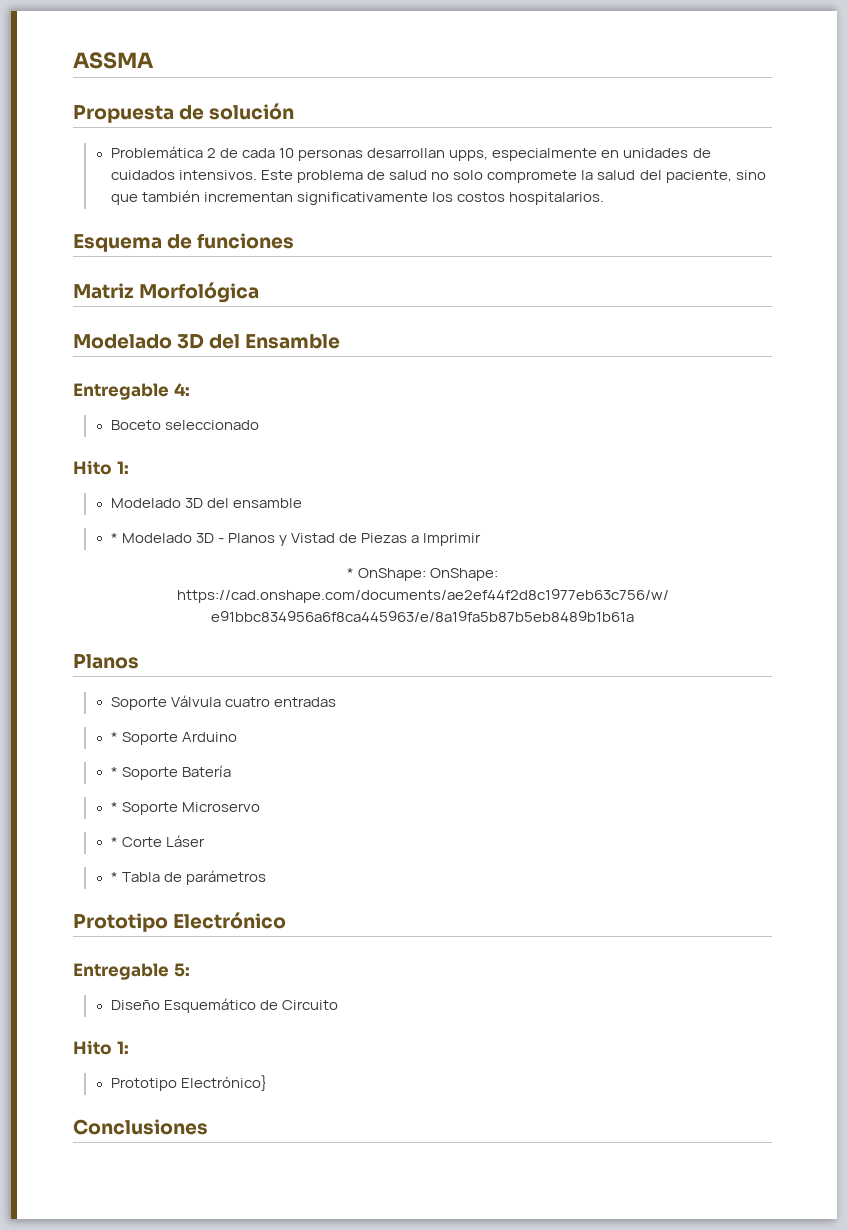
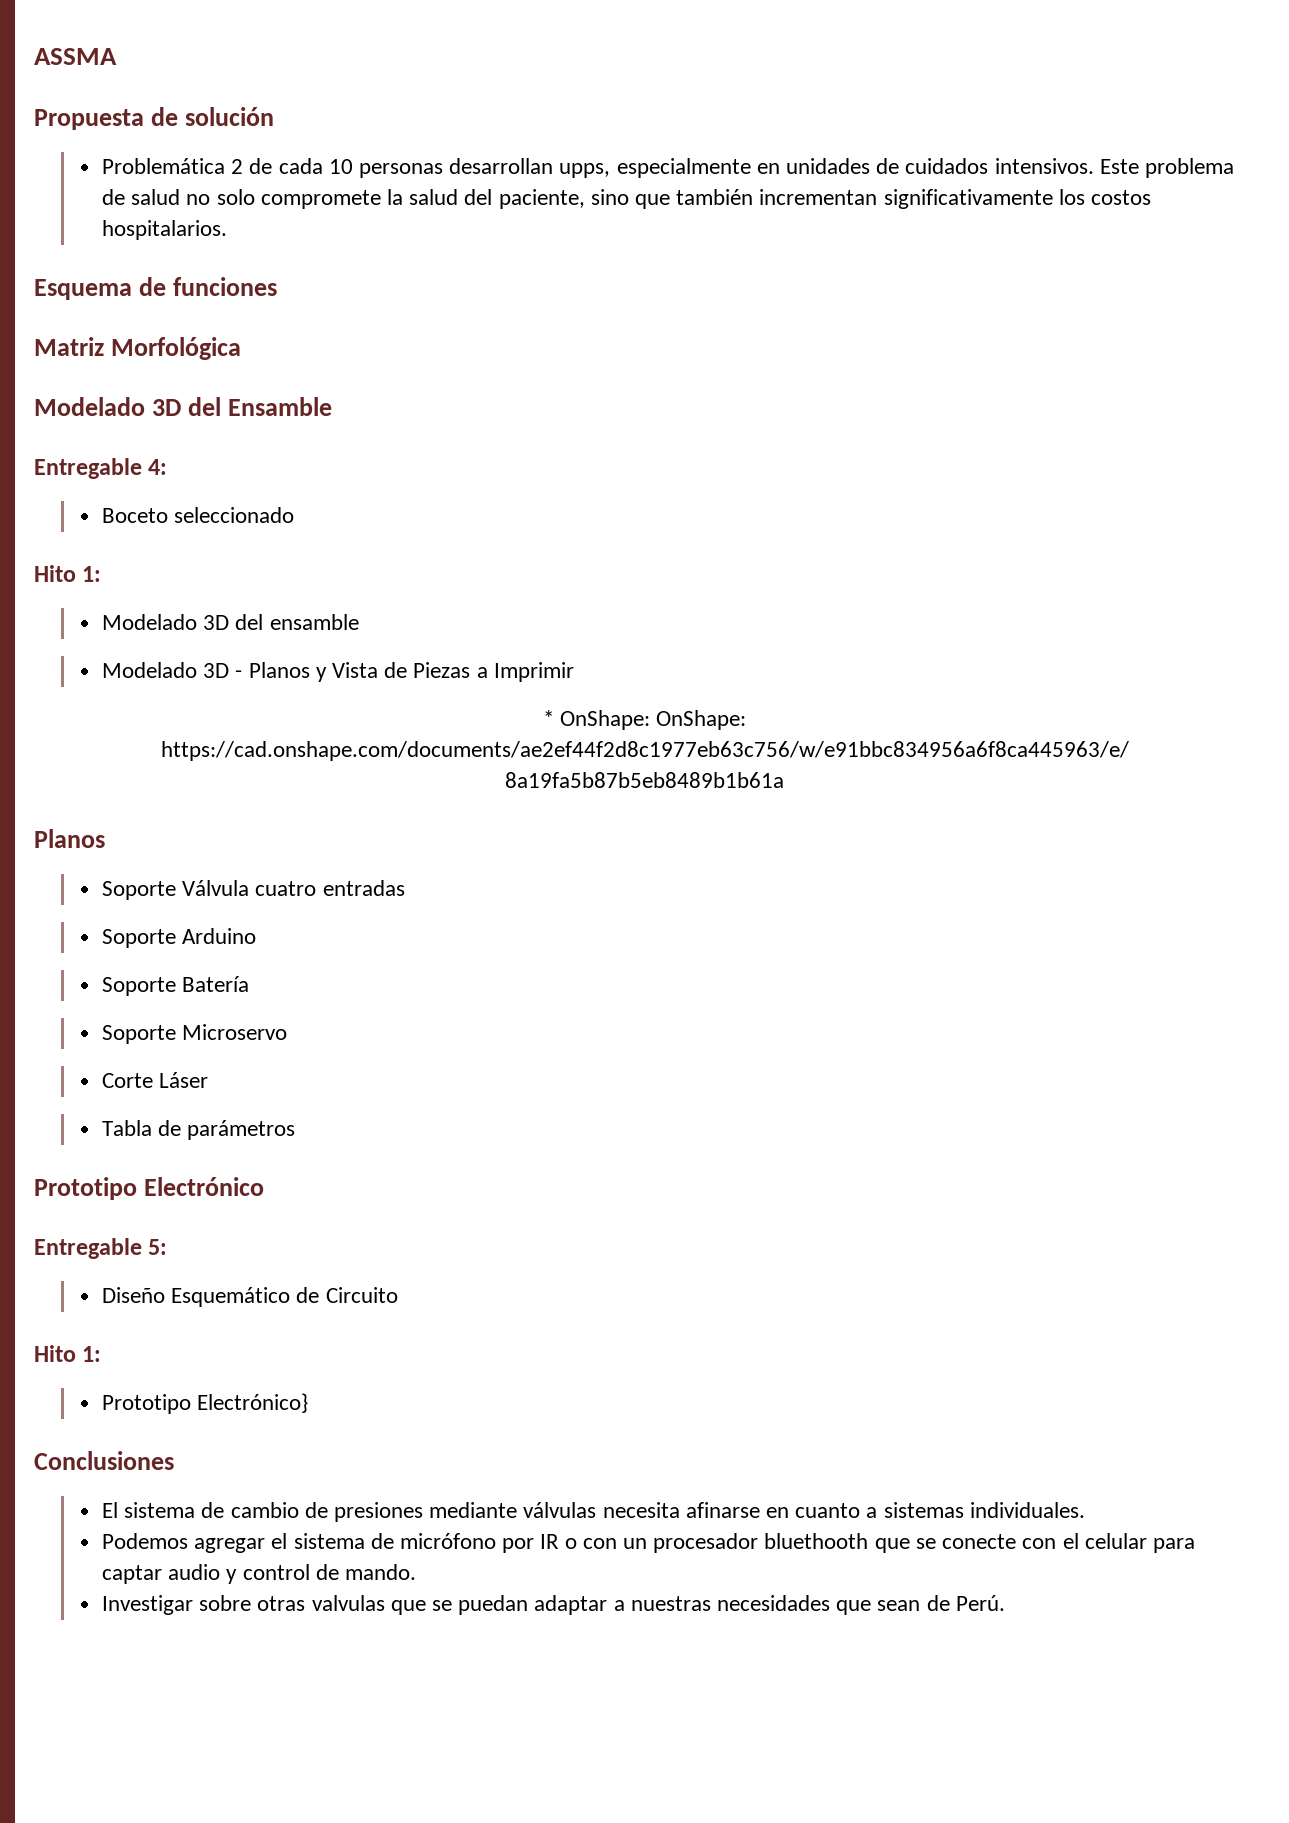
[110,533,118,543] * -> (359, 622) none
[291,533,336,543] Vistad -> [332,662,379,678] Vista
[110,732,118,742] * -> (405, 888) none
[110,767,118,777] * -> (257, 936) none
[110,802,118,812] * -> (250, 984) none
[110,837,118,847] * -> (288, 1032) none
[110,872,118,882] * -> (209, 1080) none
(208, 1127) none -> [101,1502,1085,1522] [101,1533,1195,1553] [101,1564,417,1584] [101,1595,1005,1615] // El sistema de cambio de presiones mediante válvulas necesita afinarse en cuanto a sistemas individuales. // Podemos agregar el sistema de micrófono por IR o con un procesador bluethooth que se conecte con el celular para captar audio y control de mando. // Investigar sobre otras valvulas que se puedan adaptar a nuestras necesidades que sean de Perú.

